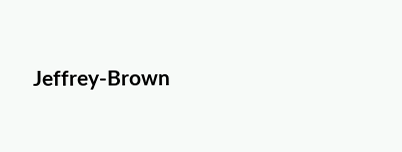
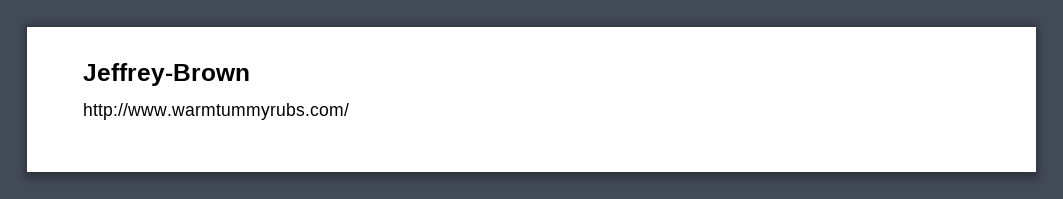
(171, 80) none -> [83,103,349,120] // http://www.warmtummyrubs.com/

